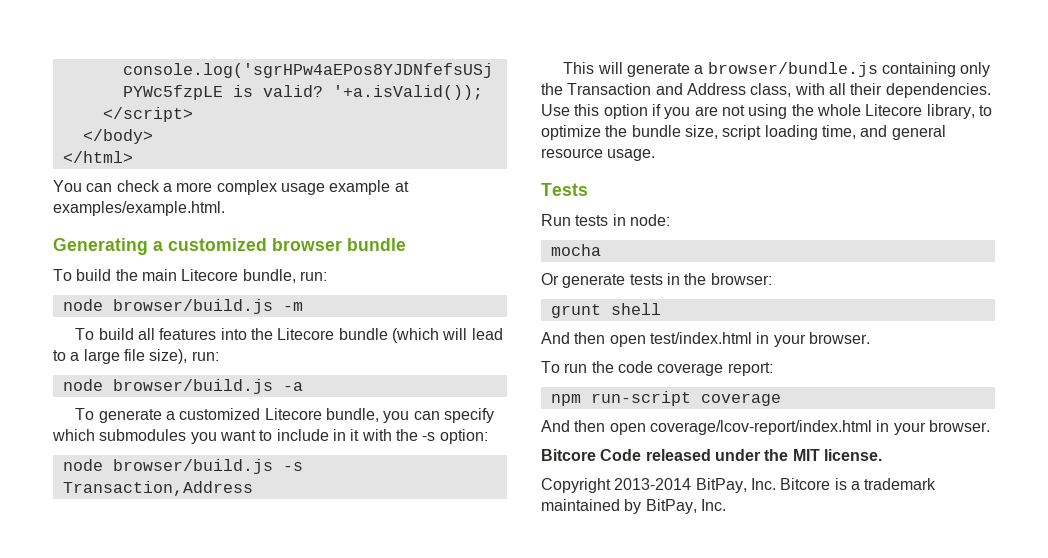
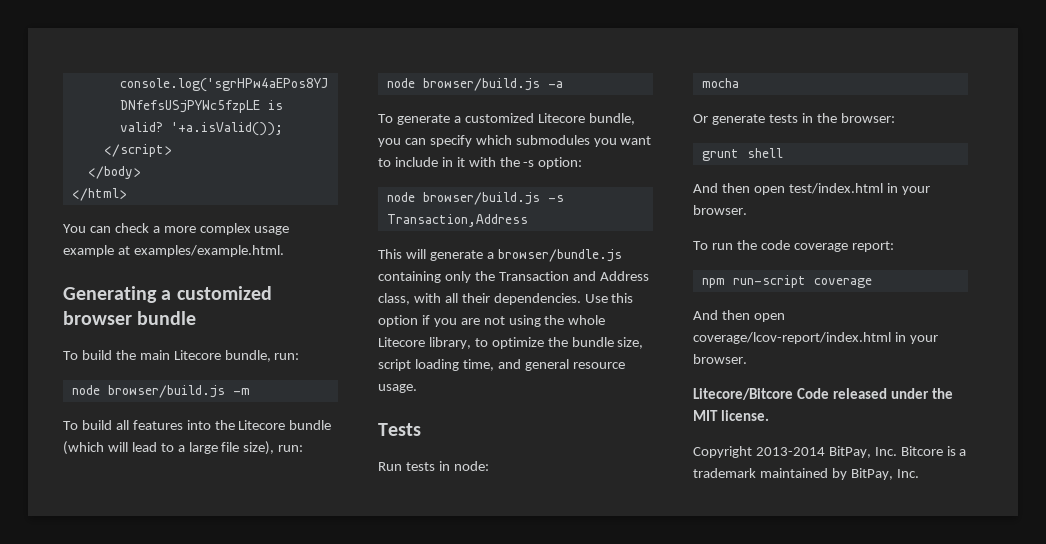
[541,449,596,461] Bitcore -> [693,388,793,400] Litecore/Bitcore

